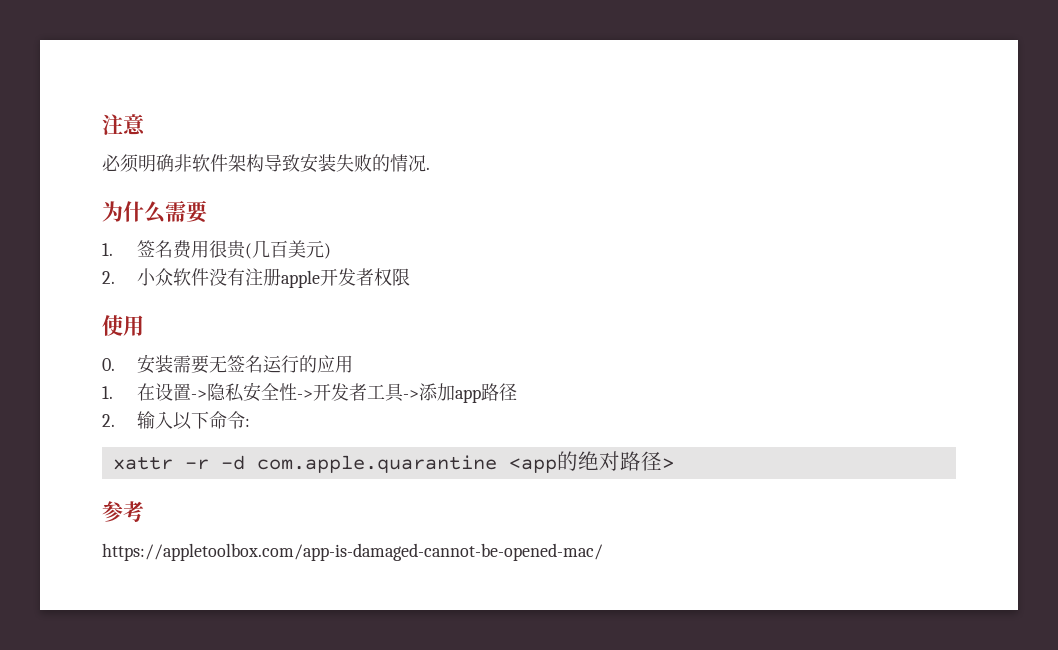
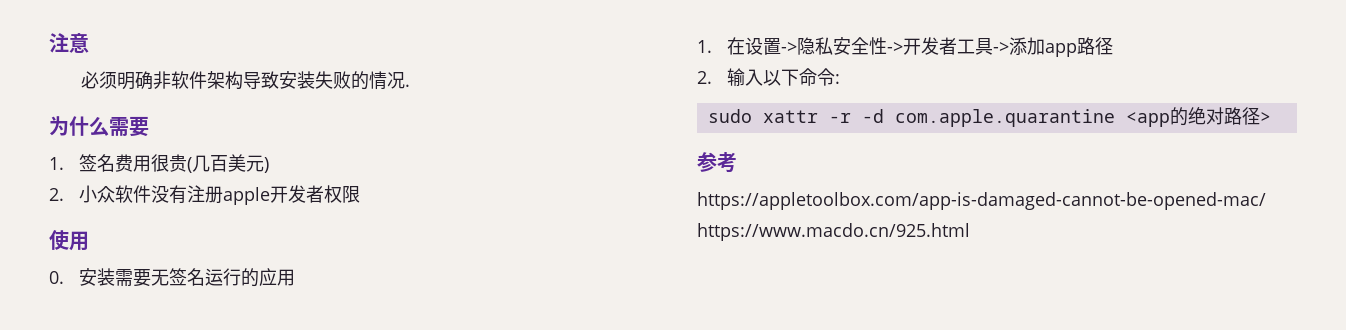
(251, 422) none -> [707,109,752,123] sudo
(603, 552) none -> [697,223,970,241] https://www.macdo.cn/925.html

